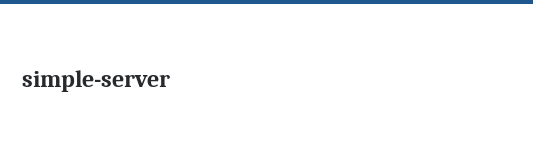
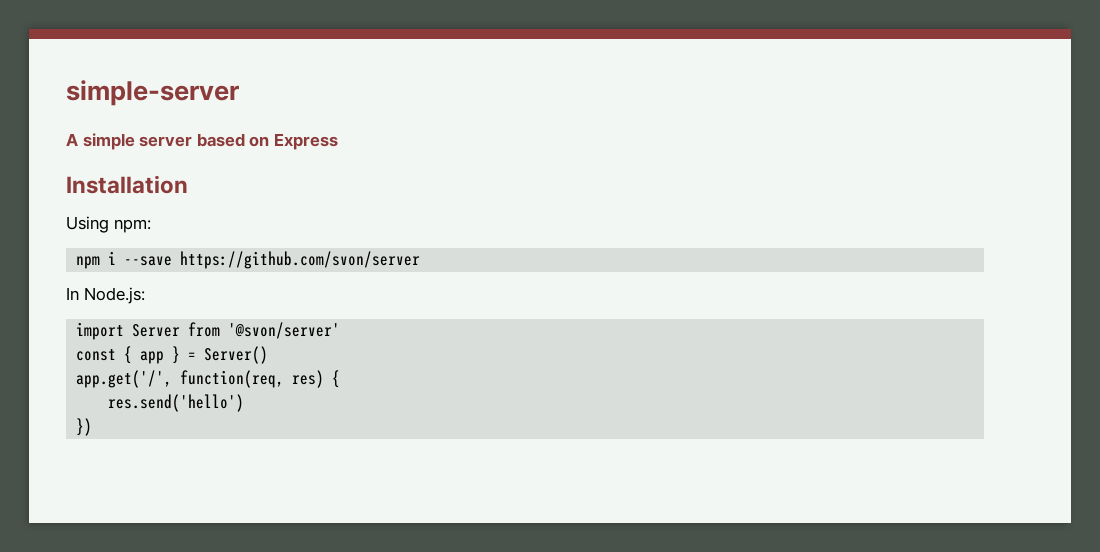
(170, 81) none -> [66,133,338,150] [66,175,188,194] [66,216,151,233] [76,251,421,269] [66,287,145,304] [76,322,341,340] [76,346,269,364] [76,370,341,388] [108,394,245,412] [76,418,93,436] // A simple server based on Express // Installation // Using npm: // npm i --save https://github.com/svon/server // In Node.js: // import Server from '@svon/server' // const { app } = Server() // app.get('/', function(req, res) { // res.send('hello') // })

